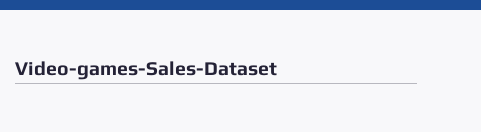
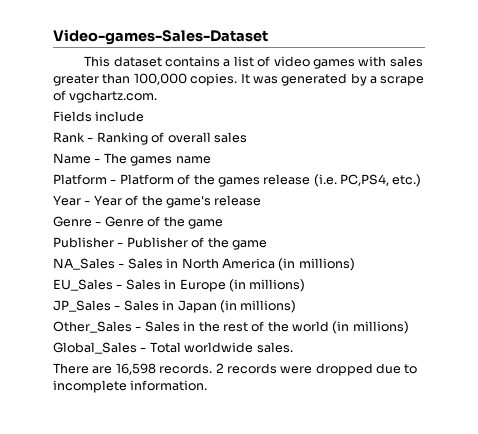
(277, 70) none -> [84,56,423,69] [53,73,425,86] [53,90,158,103] [53,111,145,122] [53,132,247,145] [53,153,211,166] [53,174,422,187] [53,195,262,208] [53,216,223,229] [53,237,267,250] [53,258,355,271] [53,279,306,292] [53,300,297,313] [53,321,409,334] [53,342,293,354] [53,363,418,376] [53,380,208,393] // This dataset contains a list of video games with sales greater than 100,000 copies. It was generated by a scrape of vgchartz.com. // Fields include // Rank - Ranking of overall sales // Name - The games name // Platform - Platform of the games release (i.e. PC,PS4, etc.) // Year - Year of the game's release // Genre - Genre of the game // Publisher - Publisher of the game // NA_Sales - Sales in North America (in millions) // EU_Sales - Sales in Europe (in millions) // JP_Sales - Sales in Japan (in millions) // Other_Sales - Sales in the rest of the world (in millions) // Global_Sales - Total worldwide sales. // There are 16,598 records. 2 records were dropped due to incomplete information.

